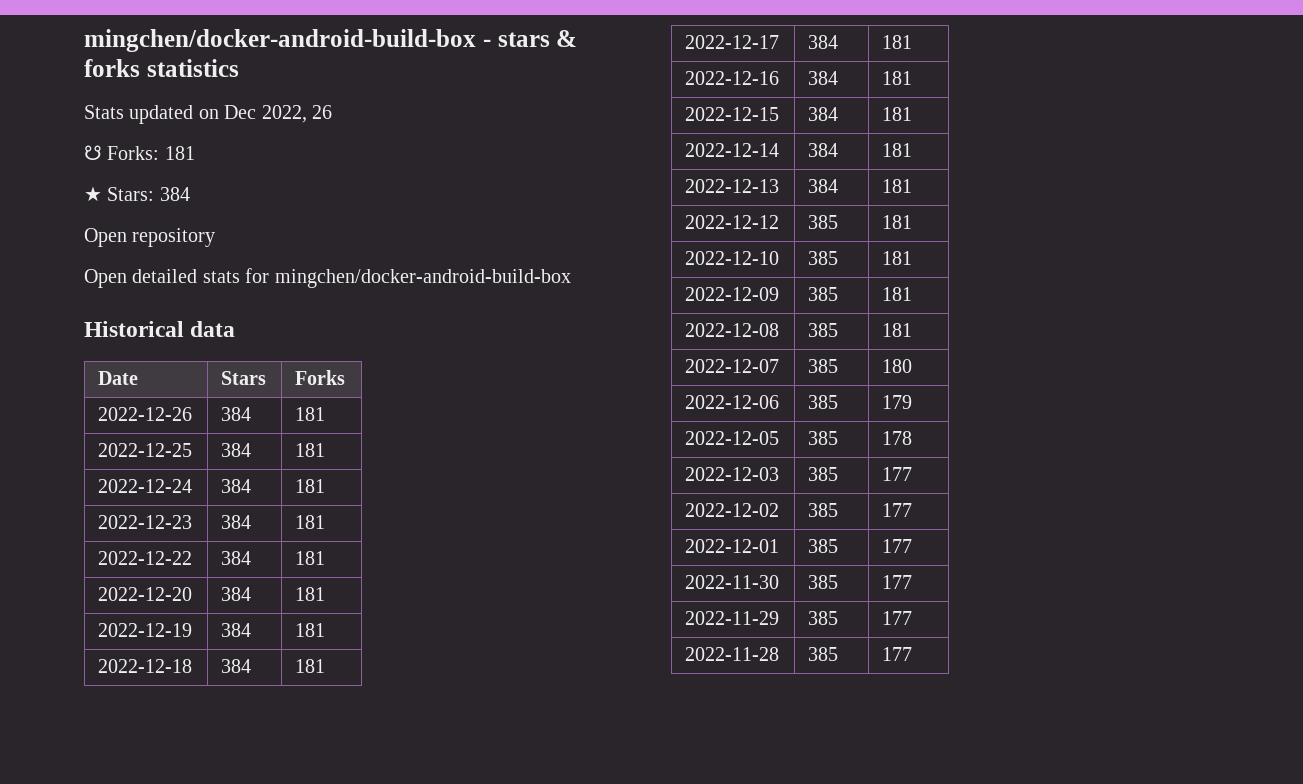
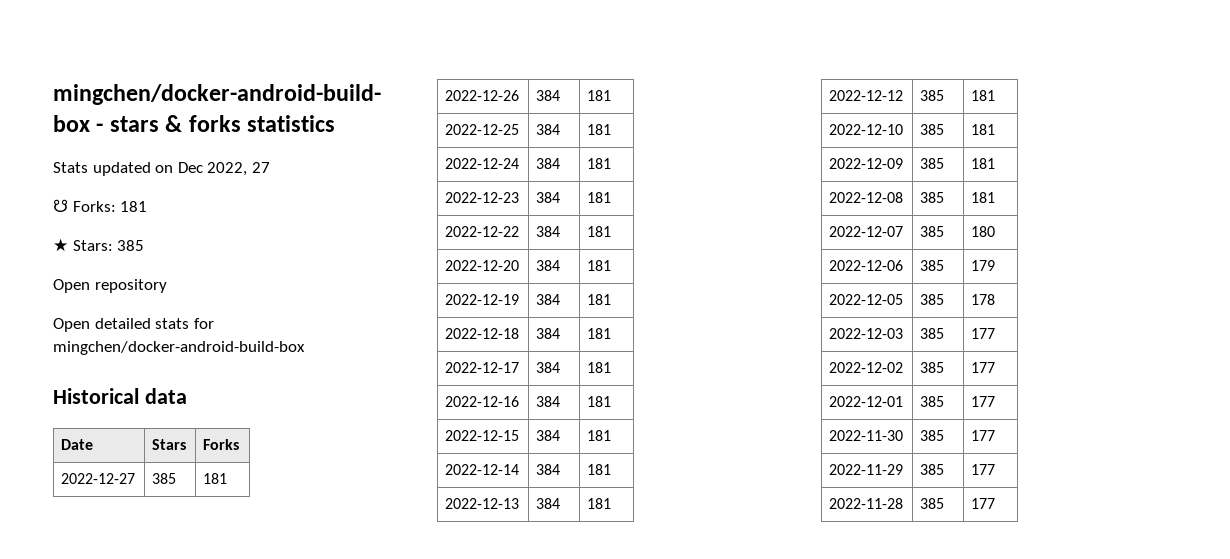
[312,105,332,119] 26 -> [251,162,270,173] 27
[159,187,190,201] 384 -> [117,240,145,251] 385
(346, 377) none -> [61,473,136,484] [152,473,177,484] [203,473,228,484] // 2022-12-27 | 385 | 181

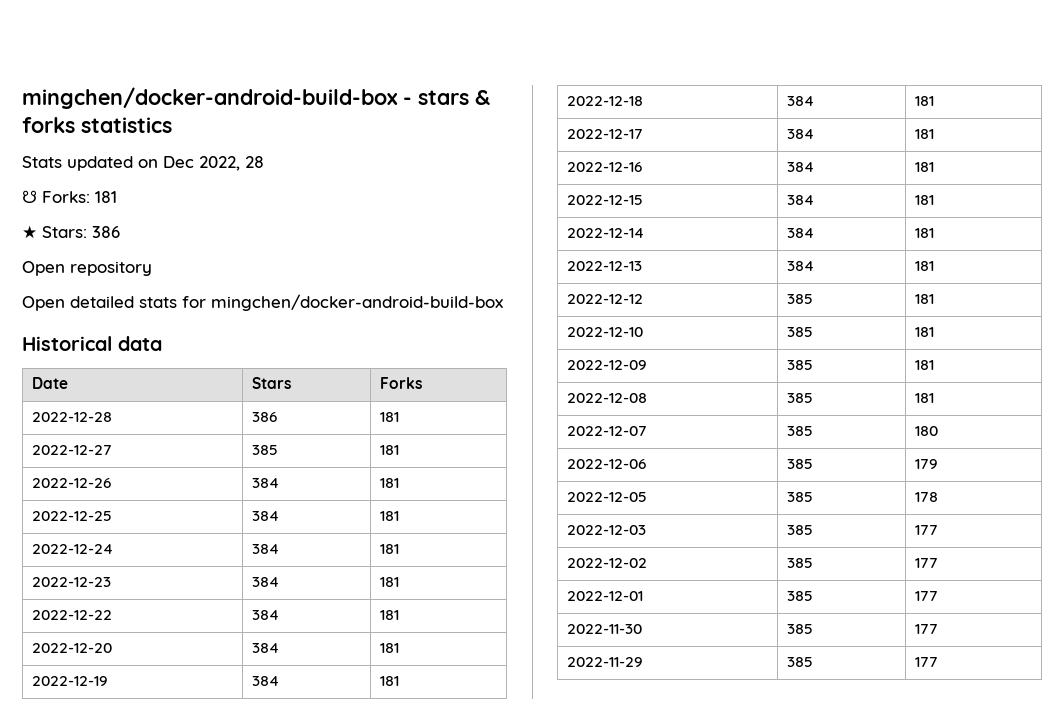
[251,162,270,173] 27 -> [245,156,264,168] 28
[117,240,145,251] 385 -> [92,226,120,238] 386
(240, 444) none -> [31,412,112,422] [251,412,277,422] [379,412,399,422] // 2022-12-28 | 386 | 181
[829,498,904,509] [920,498,945,509] [971,498,996,509] // 2022-11-28 | 385 | 177 -> (938, 662) none

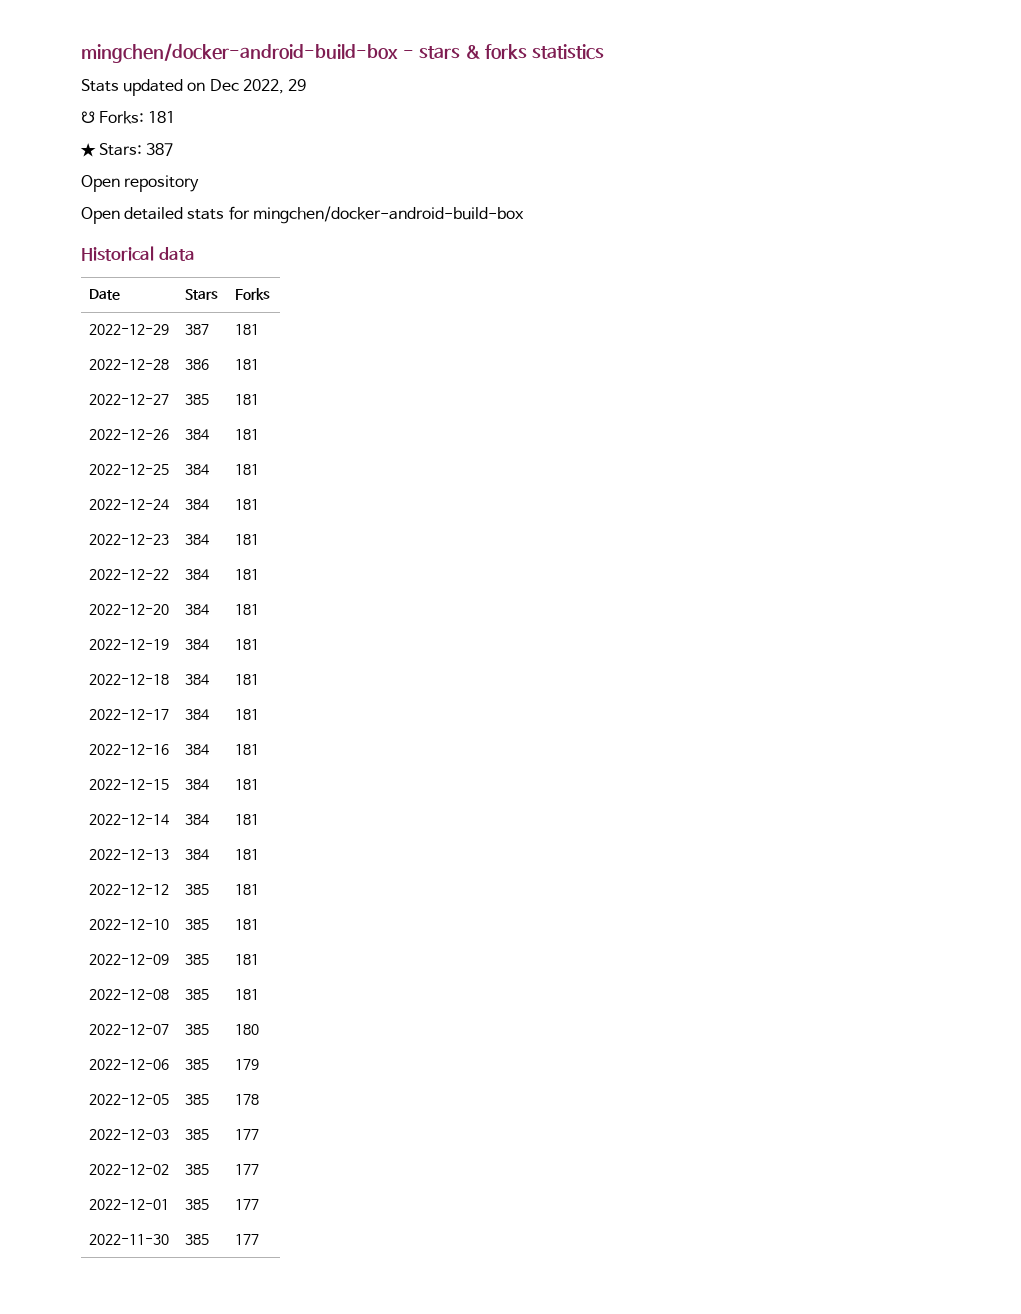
[245,156,264,168] 28 -> [287,79,306,91] 29
[92,226,120,238] 386 -> [146,143,174,156] 387
(422, 383) none -> [88,324,169,335] [184,324,209,335] [234,324,259,335] // 2022-12-29 | 387 | 181
[566,657,643,667] [786,657,813,667] [914,657,938,667] // 2022-11-29 | 385 | 177 -> (259, 1239) none

